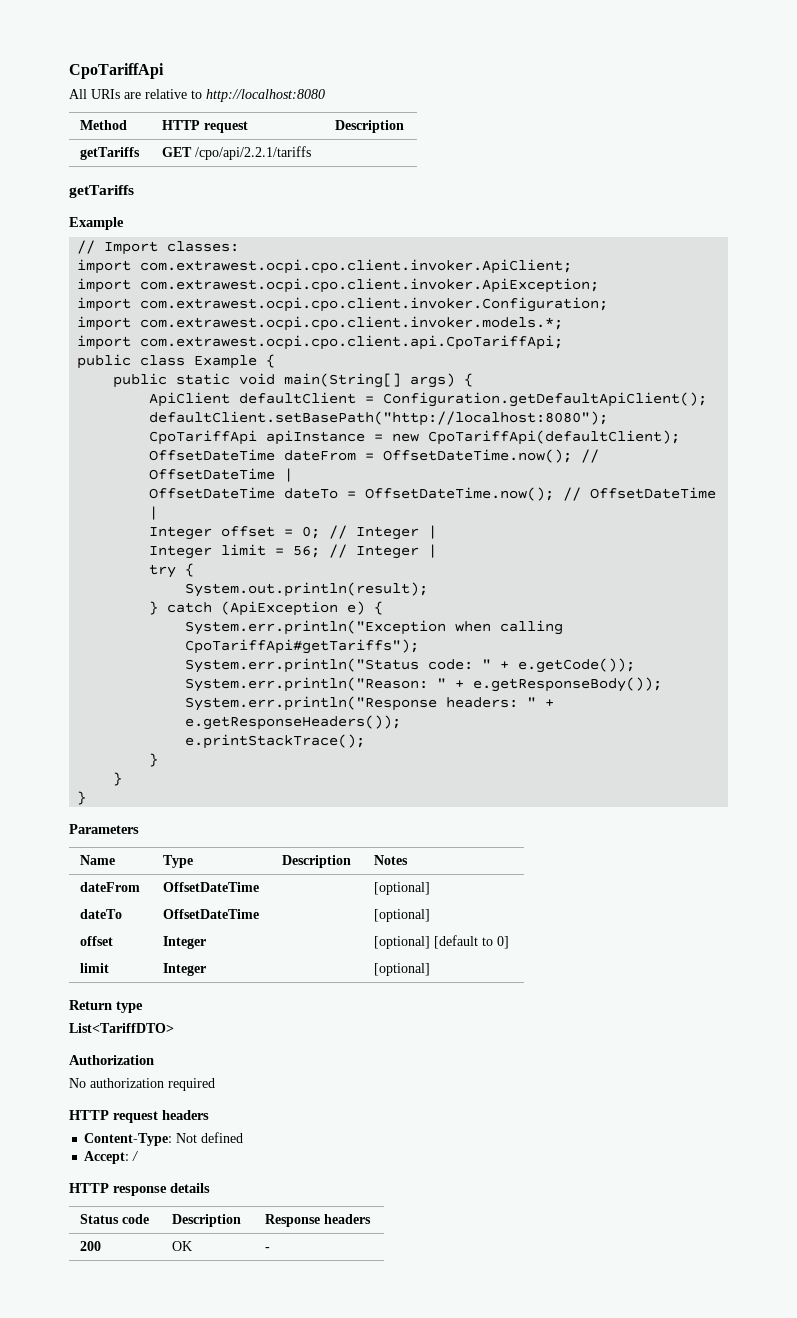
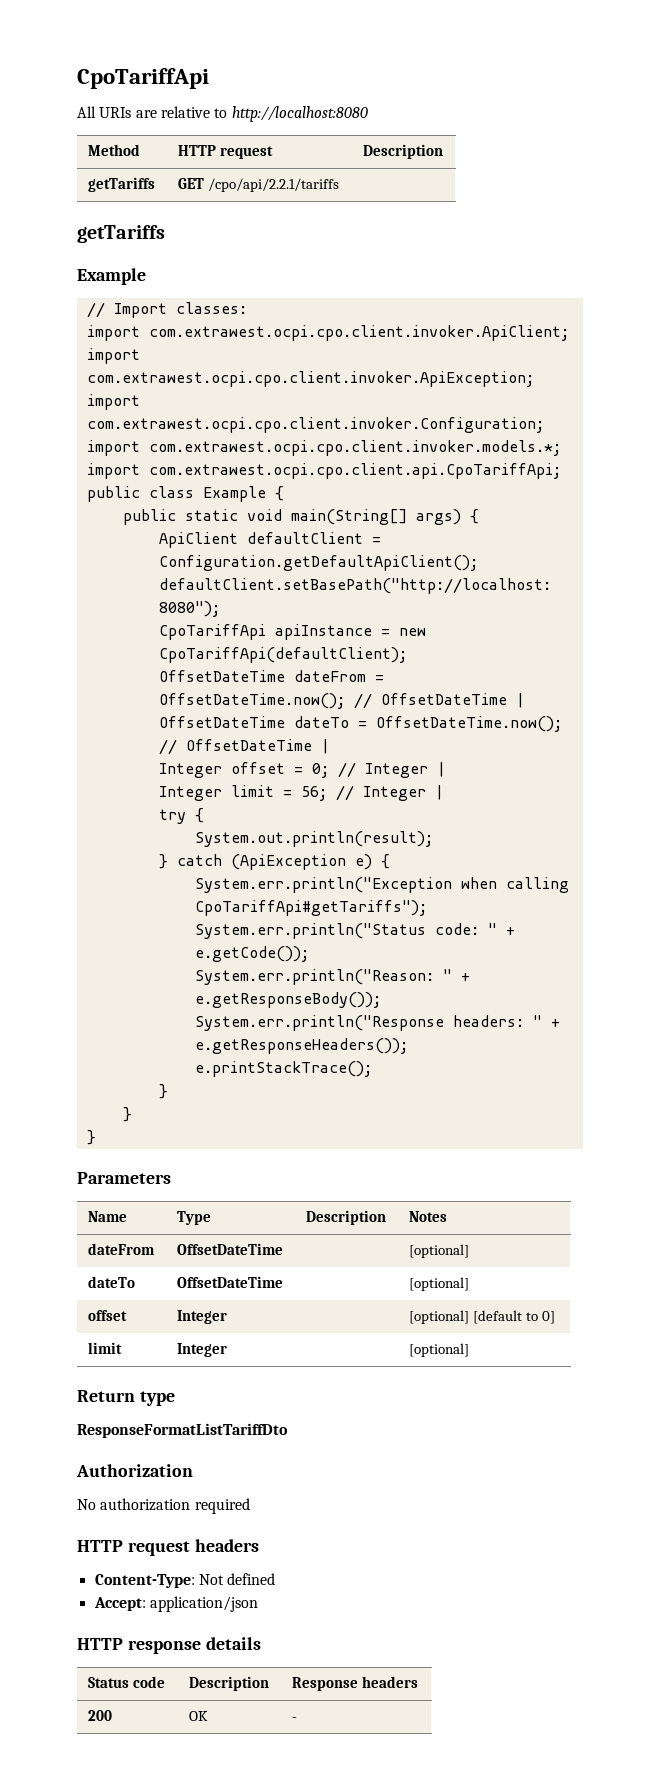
[69,1023,174,1033] List<TariffDTO> -> [77,1423,288,1438] ResponseFormatListTariffDto
[132,1151,139,1161] / -> [149,1596,258,1612] application/json

